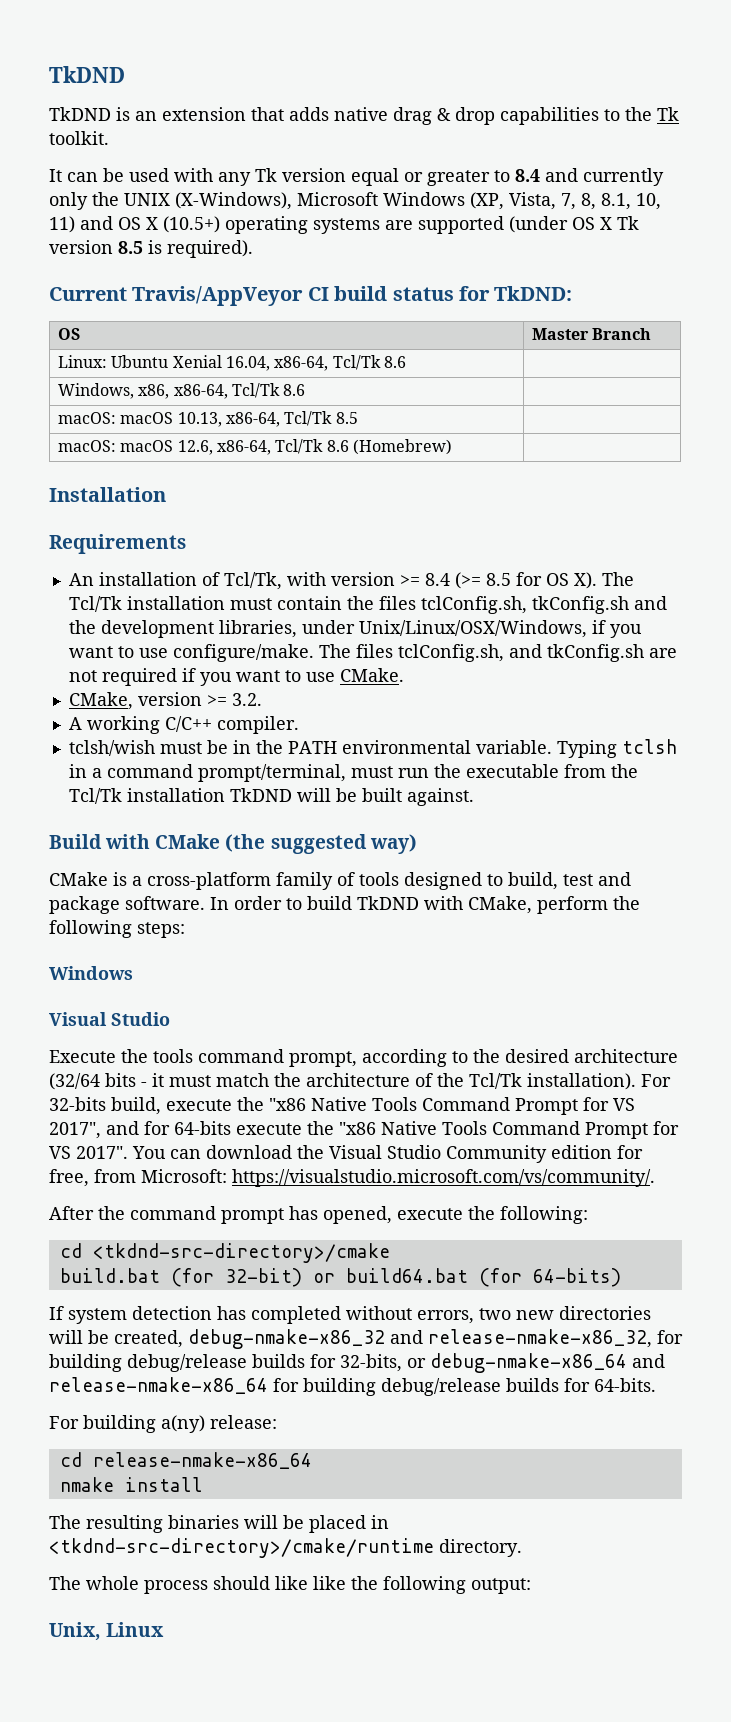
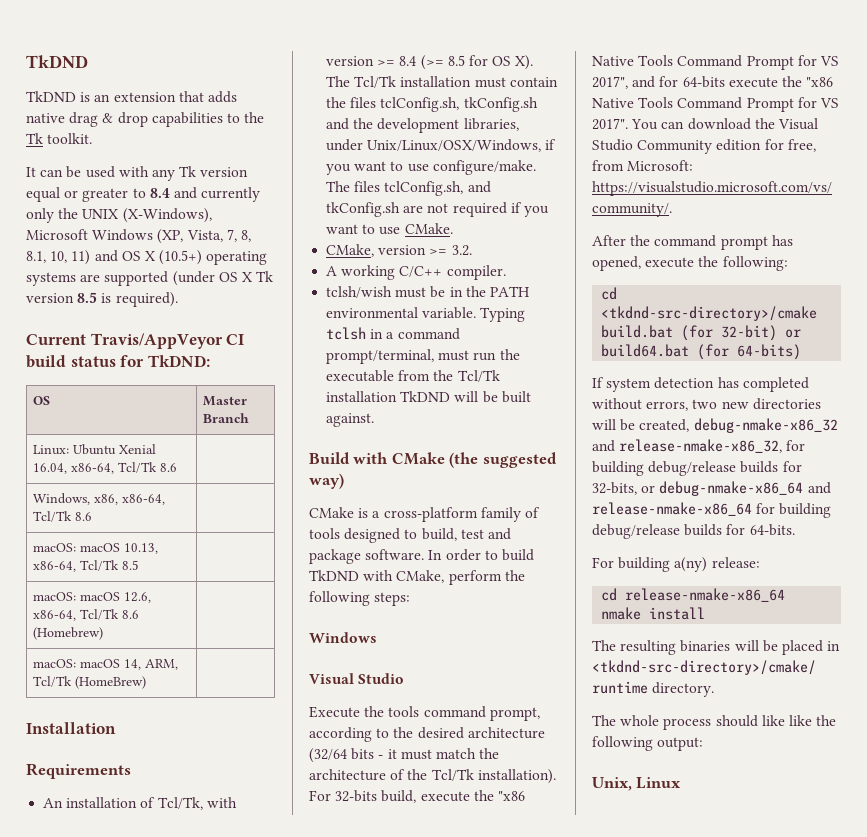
(452, 447) none -> [32,659,178,670] [32,676,146,689] // macOS: macOS 14, ARM, Tcl/Tk (HomeBrew) |

